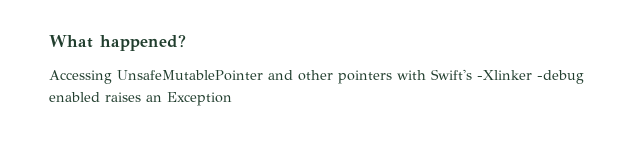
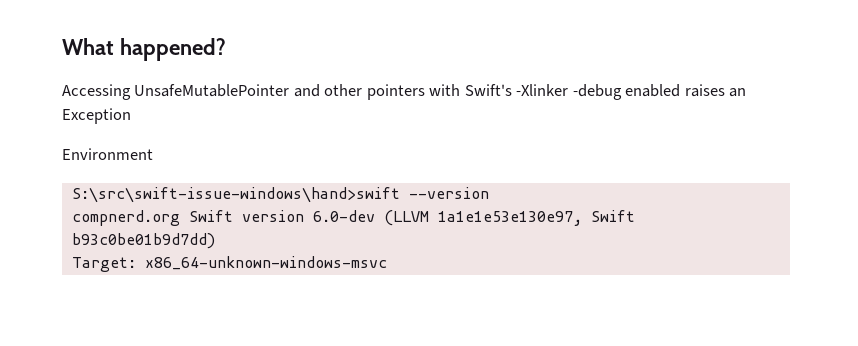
(232, 99) none -> [62,148,153,160] [71,187,489,203] [71,210,635,226] [71,233,215,249] [71,256,387,272] // Environment // S:\src\swift-issue-windows\hand>swift --version // compnerd.org Swift version 6.0-dev (LLVM 1a1e1e53e130e97, Swift b93c0be01b9d7dd) // Target: x86_64-unknown-windows-msvc

